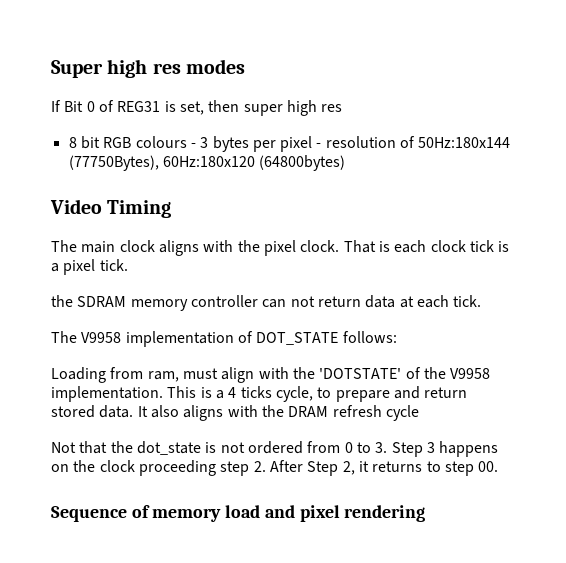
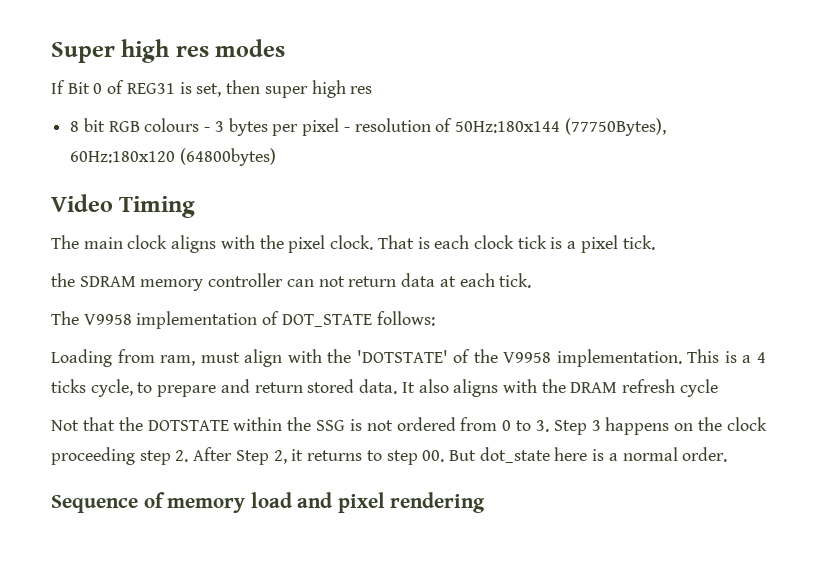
[136,441,201,455] dot_state -> [147,417,346,431] DOTSTATE within the SSG
(499, 466) none -> [448,447,728,463] But dot_state here is a normal order.

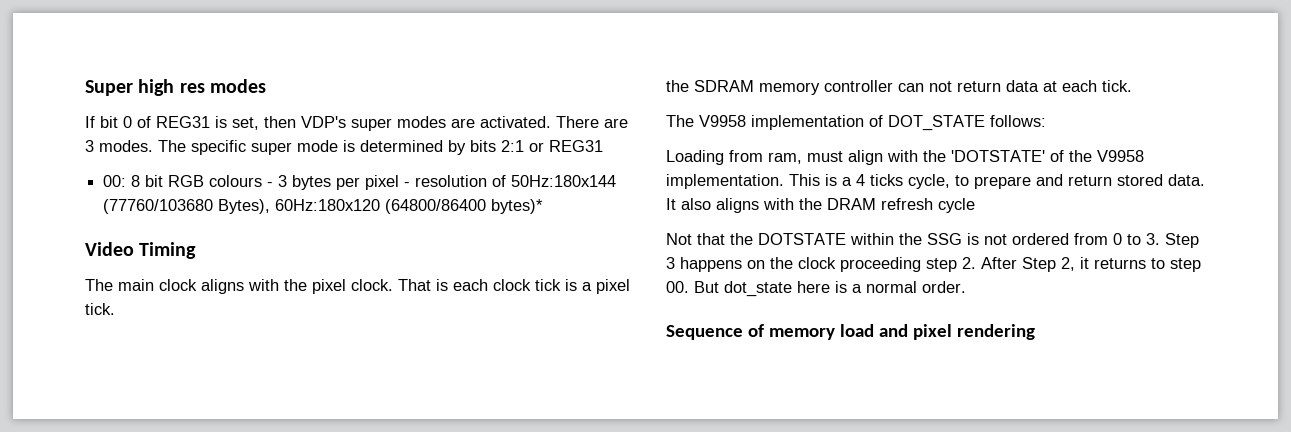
[67,82,90,94] Bit -> [100,116,118,128] bit
[264,80,373,98] super high res // -> [301,116,628,131] [85,140,603,155] [103,175,127,187] VDP's super modes are activated. There are 3 modes. The specific super mode is determined by bits 2:1 or REG31 // 00:
[564,118,666,136] [70,148,276,166] (77750Bytes), 60Hz:180x120 (64800bytes) -> [103,199,544,214] (77760/103680 Bytes), 60Hz:180x120 (64800/86400 bytes)*

